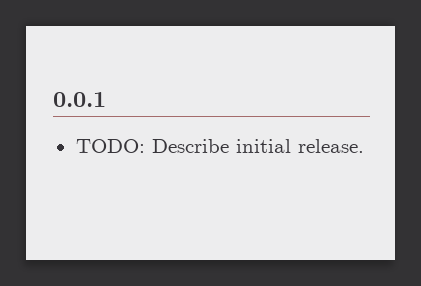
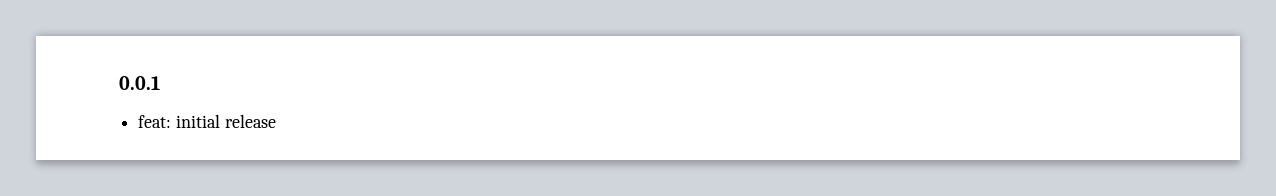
[75,139,364,153] TODO: Describe initial release. -> [138,114,276,128] feat: initial release

